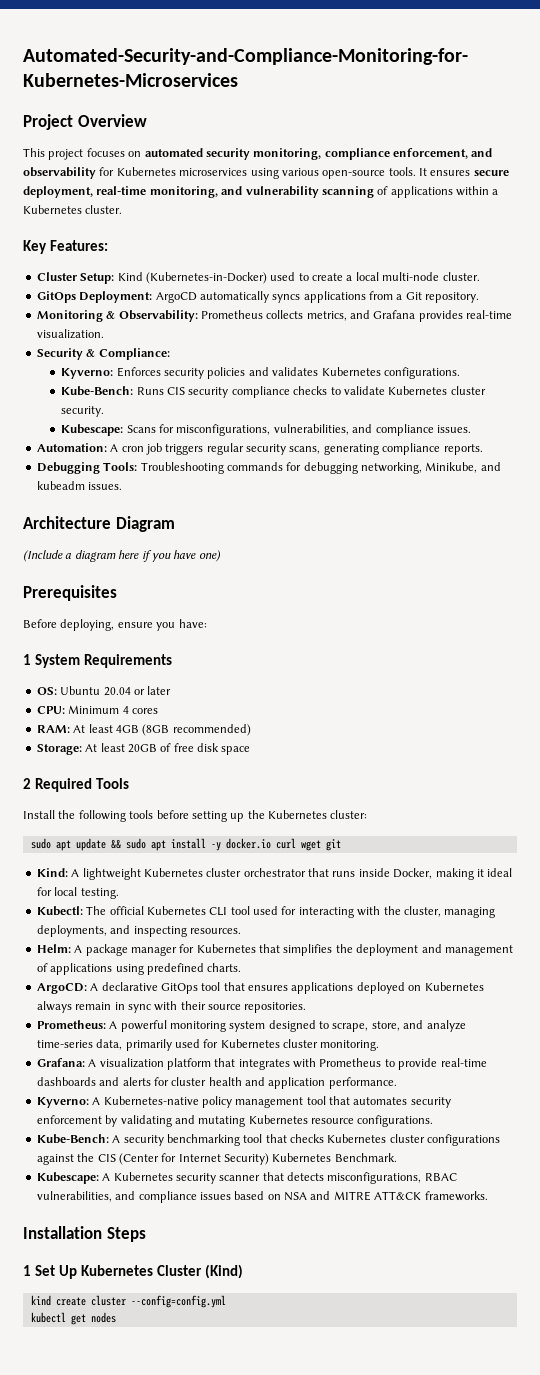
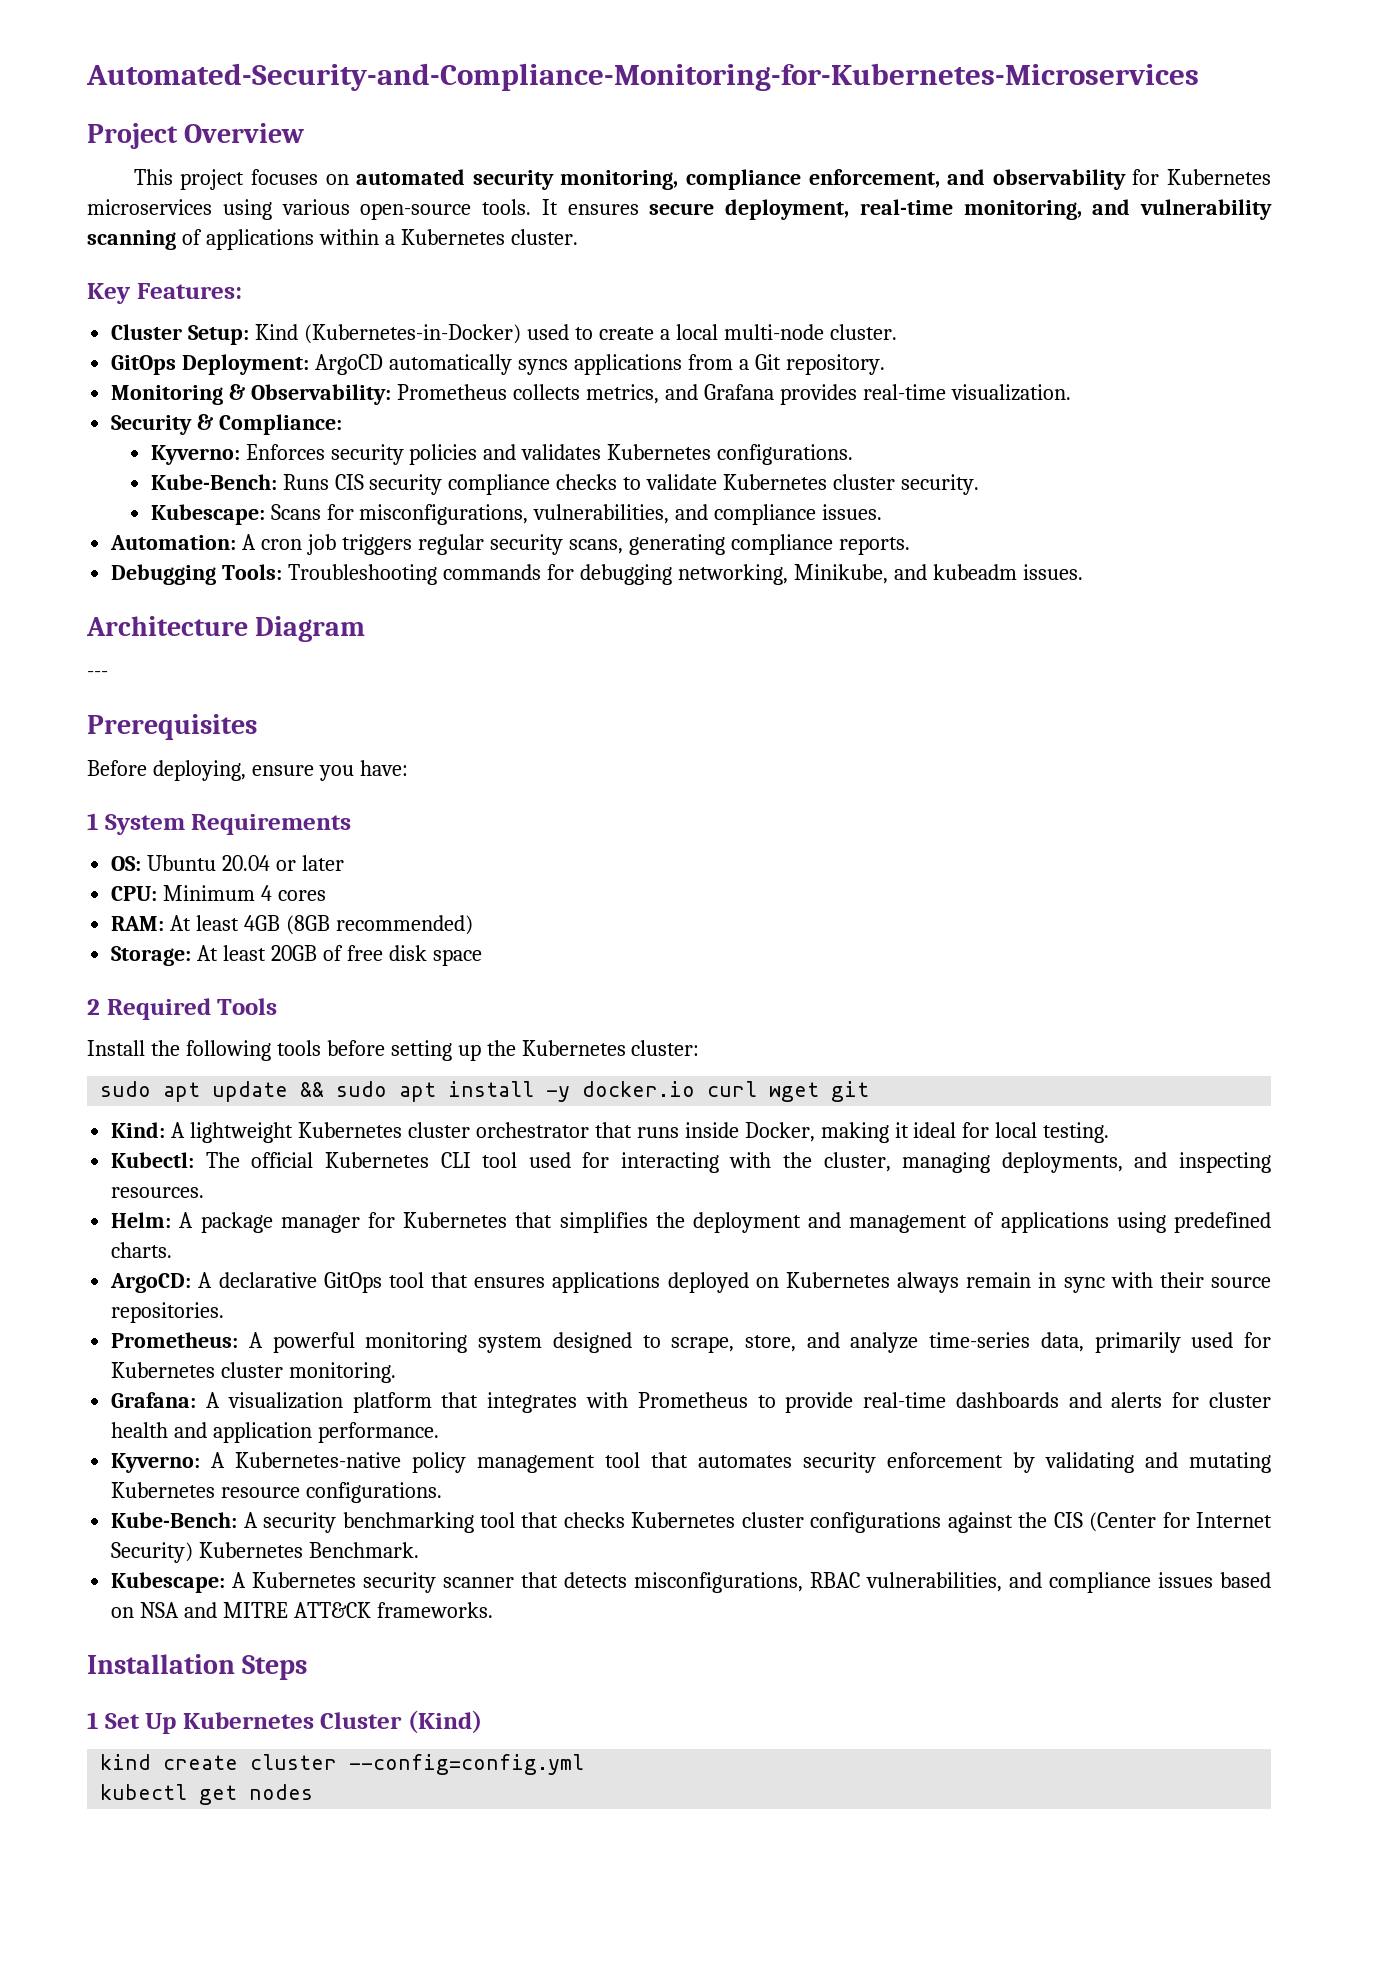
[23,550,221,562] (Include a diagram here if you have one) -> [87,671,108,678] ---

